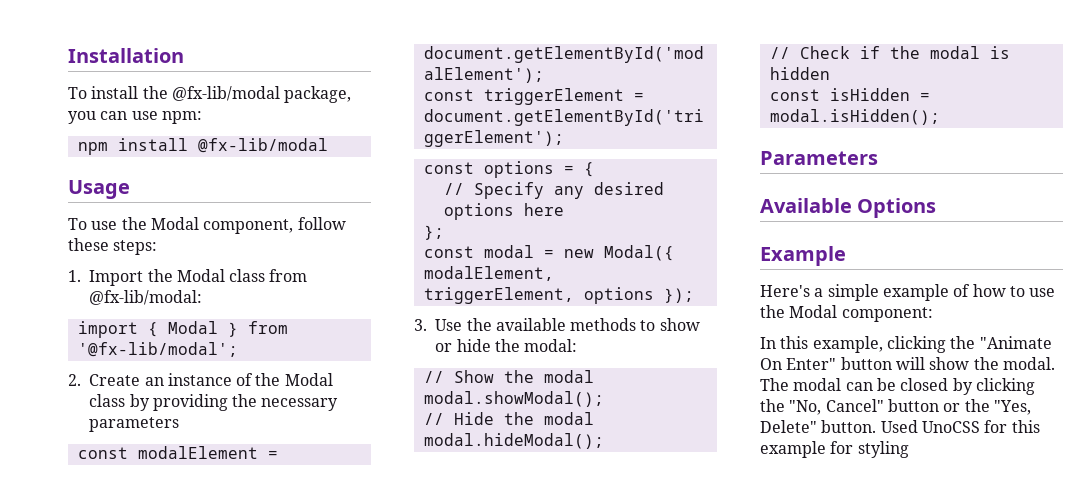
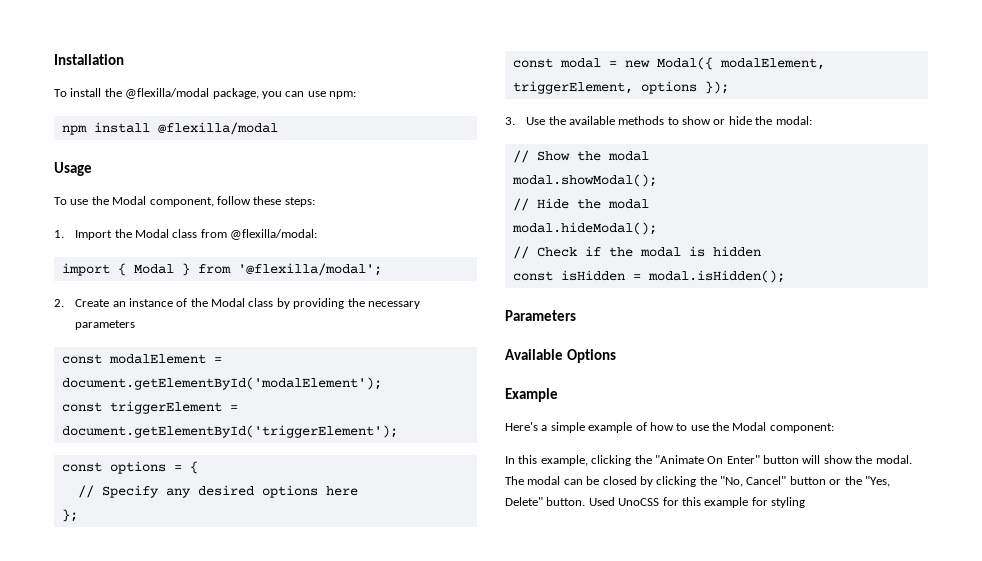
[171,86,280,101] @fx-lib/modal -> [125,88,210,99] @flexilla/modal
[197,138,328,153] @fx-lib/modal -> [157,122,278,135] @flexilla/modal
[89,290,203,305] @fx-lib/modal: -> [230,229,318,240] @flexilla/modal:
[77,342,238,357] '@fx-lib/modal'; -> [237,263,382,276] '@flexilla/modal';

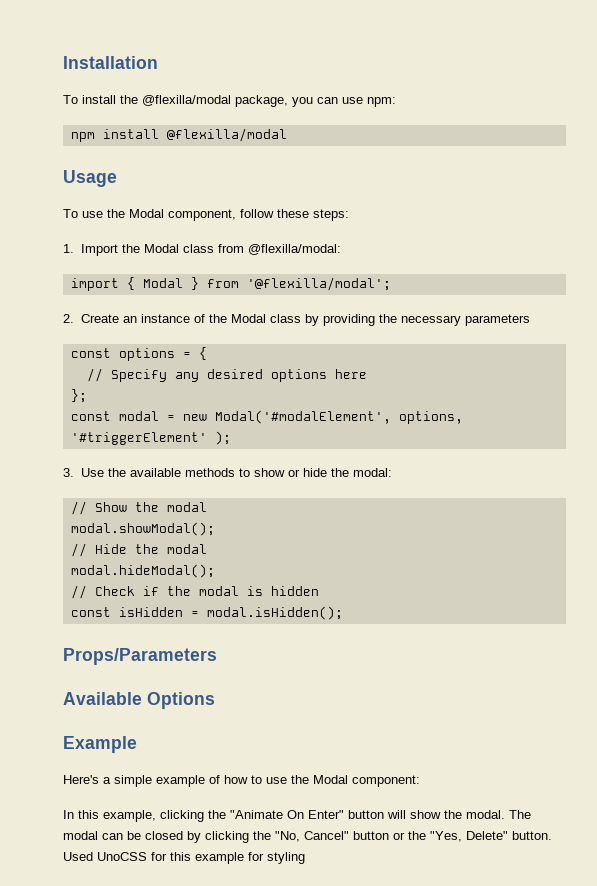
[61,354,222,364] [61,377,382,390] [61,401,238,414] [61,425,398,438] // const modalElement = document.getElementById('modalElement'); // const triggerElement = document.getElementById('triggerElement'); -> (530, 320) none
[656,57,825,70] [512,81,729,94] Modal({ modalElement, triggerElement, options }); -> [214,410,463,424] [70,431,231,445] Modal('#modalElement', options, '#triggerElement' );
[505,310,576,321] Parameters -> [63,648,217,665] Props/Parameters

